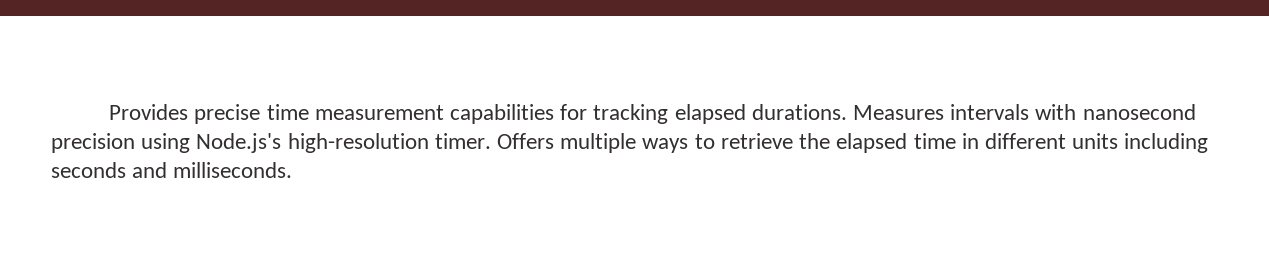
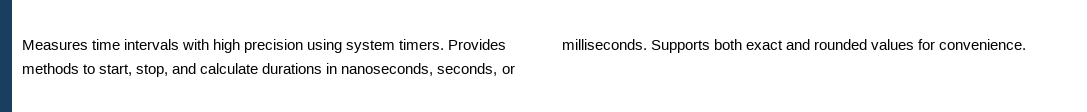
[109,104,944,124] Provides precise time measurement capabilities for tracking elapsed durations. Measures -> [22,39,121,50] Measures time
[1082,104,1196,120] nanosecond -> [213,39,241,53] high
[196,133,1209,153] [51,162,293,178] Node.js's high-resolution timer. Offers multiple ways to retrieve the elapsed time in different units including seconds and milliseconds. -> [346,39,507,53] [22,63,515,77] [562,39,1027,53] system timers. Provides methods to start, stop, and calculate durations in nanoseconds, seconds, or milliseconds. Supports both exact and rounded values for convenience.

